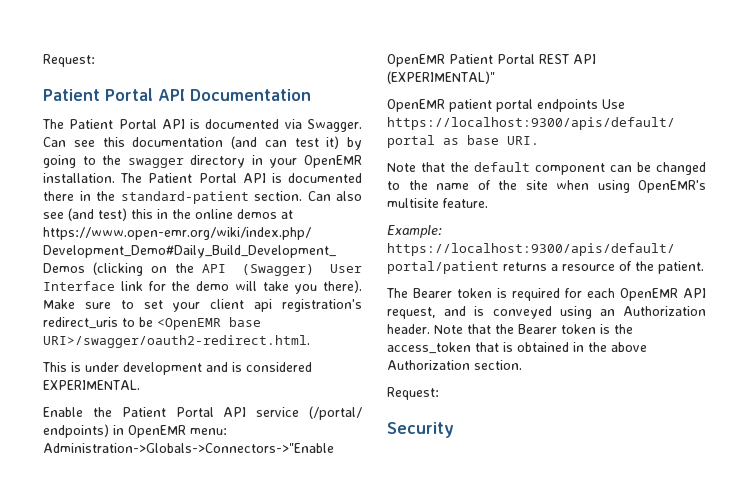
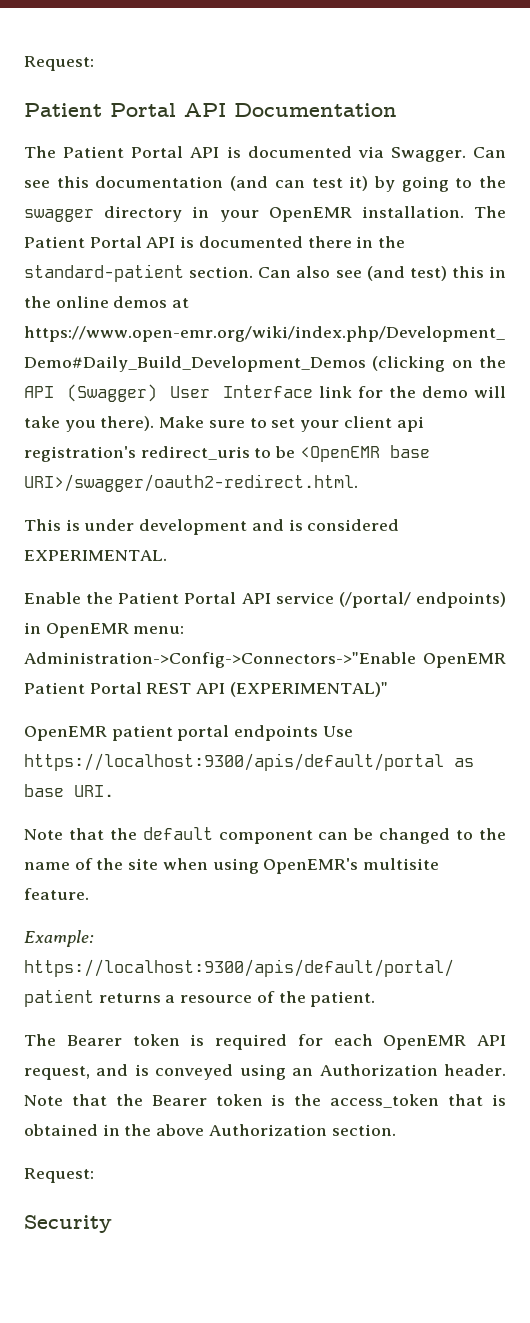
[43,443,334,453] Administration->Globals->Connectors->"Enable -> [24,652,416,668] Administration->Config->Connectors->"Enable

